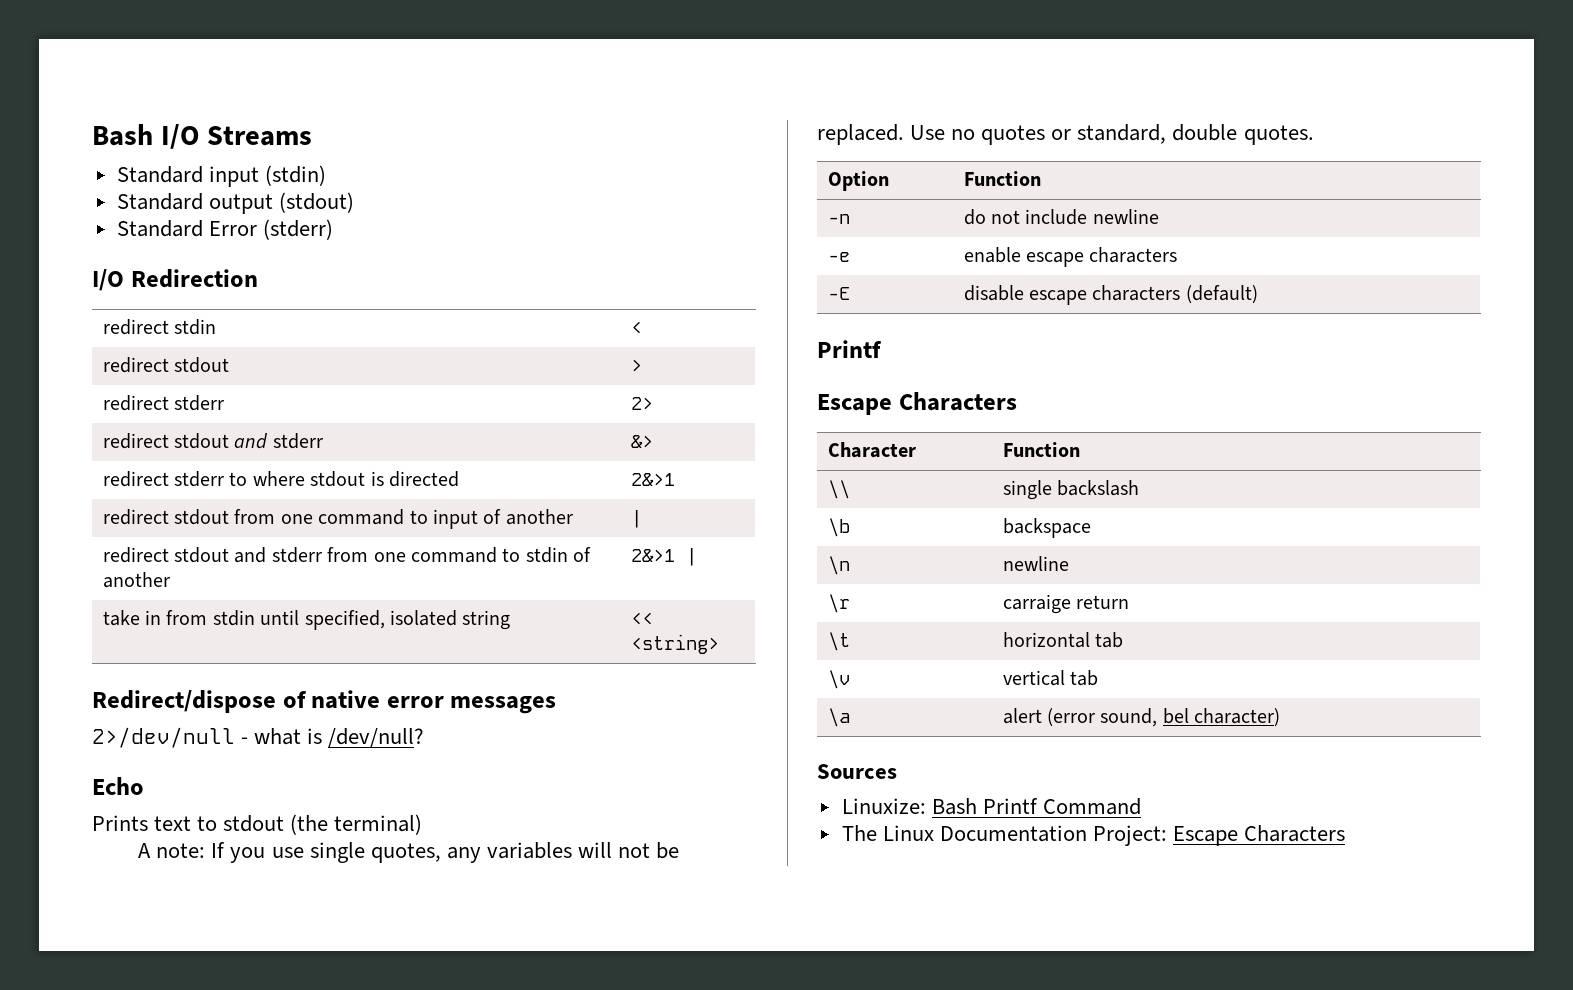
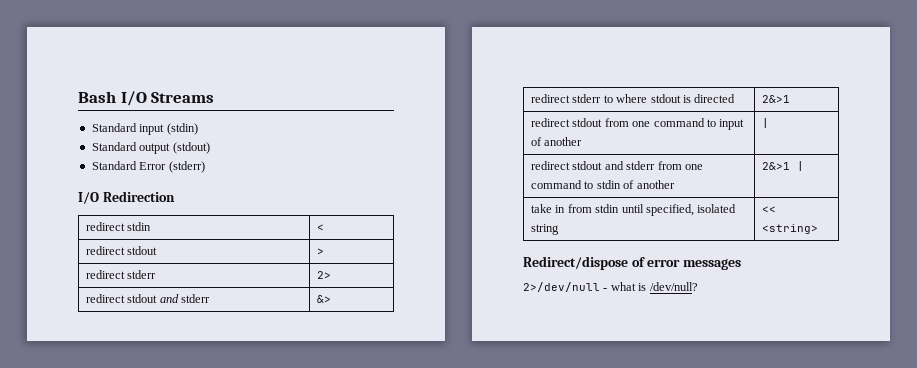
[311,690,381,709] native -> (645, 262) none
[92,777,144,795] [92,814,423,835] [138,842,680,863] [817,124,1314,145] [827,171,889,191] [963,171,1041,186] [827,214,850,224] [963,209,1159,225] [827,252,850,262] [963,247,1178,267] [827,287,850,300] [963,285,1258,305] [817,340,882,358] [817,392,1017,415] [827,442,916,458] [1002,442,1080,457] [827,480,850,499] [1002,480,1139,500] [827,518,850,537] [1002,518,1091,538] [827,556,850,575] [1002,556,1069,571] [827,594,850,613] [1002,594,1129,614] [827,632,850,651] [1002,632,1123,648] [827,670,850,689] [1002,670,1098,686] [827,708,850,727] [1002,708,1281,727] [817,764,897,779] [841,798,1141,815] [841,825,1346,846] // Echo // Prints text to stdout (the terminal) // A note: If you use single quotes, any variables will not be replaced. Use no quotes or standard, double quotes. // Option | Function // -n | do not include newline // -e | enable escape characters // -E | disable escape characters (default) // Printf // Escape Characters // Character | Function // \\ | single backslash // \b | backspace // \n | newline // \r | carraige return // \t | horizontal tab // \v | vertical tab // \a | alert (error sound, bel character) // Sources // Linuxize: Bash Printf Command // The Linux Documentation Project: Escape Characters -> (698, 286) none

